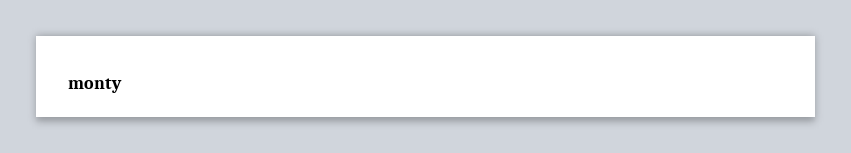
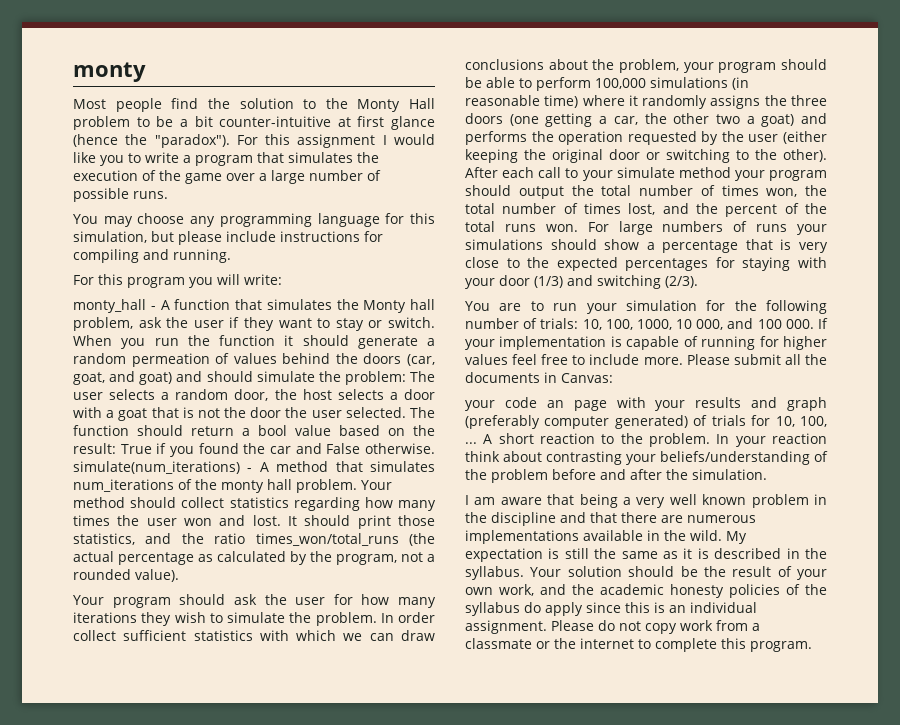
[68,78,122,93] monty -> [73,62,146,82] [73,98,435,112] [73,116,435,130] [73,134,435,148] [73,152,379,166] [73,170,381,184] [73,188,168,202] [73,213,435,227] [73,231,383,245] [73,249,231,263] [73,274,282,288] [73,299,435,313] [73,317,435,331] [73,335,435,349] [73,353,435,367] [73,371,435,385] [73,389,435,401] [73,407,436,421] [73,425,435,436] [73,443,435,457] [73,461,435,474] [73,479,392,493] [73,497,436,511] [73,515,435,529] [73,533,435,546] [73,551,435,565] [73,569,179,582] [73,594,436,608] [73,612,435,626] [73,630,435,641] [465,59,827,73] [465,77,749,91] [465,95,827,109] [465,113,827,127] [465,131,827,145] [465,149,827,163] [465,167,827,181] [465,185,827,199] [465,203,827,217] [465,221,827,235] [465,239,828,253] [465,257,827,271] [465,275,698,289] [465,300,827,314] [465,318,828,330] [465,336,827,350] [465,354,827,365] [465,372,613,383] [465,397,827,411] [465,415,827,429] [465,433,827,447] [465,451,828,465] [465,469,767,483] [465,494,827,508] [465,512,756,526] [465,530,747,544] [465,548,827,562] [465,566,827,580] [465,584,827,598] [465,602,757,616] [465,620,760,634] [465,638,812,652] monty // Most people find the solution to the Monty Hall problem to be a bit counter-intuitive at first glance (hence the "paradox"). For this assignment I would like you to write a program that simulates the execution of the game over a large number of possible runs. // You may choose any programming language for this simulation, but please include instructions for compiling and running. // For this program you will write: // monty_hall - A function that simulates the Monty hall problem, ask the user if they want to stay or switch. When you run the function it should generate a random permeation of values behind the doors (car, goat, and goat) and should simulate the problem: The user selects a random door, the host selects a door with a goat that is not the door the user selected. The function should return a bool value based on the result: True if you found the car and False otherwise. simulate(num_iterations) - A method that simulates num_iterations of the monty hall problem. Your method should collect statistics regarding how many times the user won and lost. It should print those statistics, and the ratio times_won/total_runs (the actual percentage as calculated by the program, not a rounded value). // Your program should ask the user for how many iterations they wish to simulate the problem. In order collect sufficient statistics with which we can draw conclusions about the problem, your program should be able to perform 100,000 simulations (in reasonable time) where it randomly assigns the three doors (one getting a car, the other two a goat) and performs the operation requested by the user (either keeping the original door or switching to the other). After each call to your simulate method your program should output the total number of times won, the total number of times lost, and the percent of the total runs won. For large numbers of runs your simulations should show a percentage that is very close to the expected percentages for staying with your door (1/3) and switching (2/3). // You are to run your simulation for the following number of trials: 10, 100, 1000, 10 000, and 100 000. If your implementation is capable of running for higher values feel free to include more. Please submit all the documents in Canvas: // your code an page with your results and graph (preferably computer generated) of trials for 10, 100, ... A short reaction to the problem. In your reaction think about contrasting your beliefs/understanding of the problem before and after the simulation. // I am aware that being a very well known problem in the discipline and that there are numerous implementations available in the wild. My expectation is still the same as it is described in the syllabus. Your solution should be the result of your own work, and the academic honesty policies of the syllabus do apply since this is an individual assignment. Please do not copy work from a classmate or the internet to complete this program.

